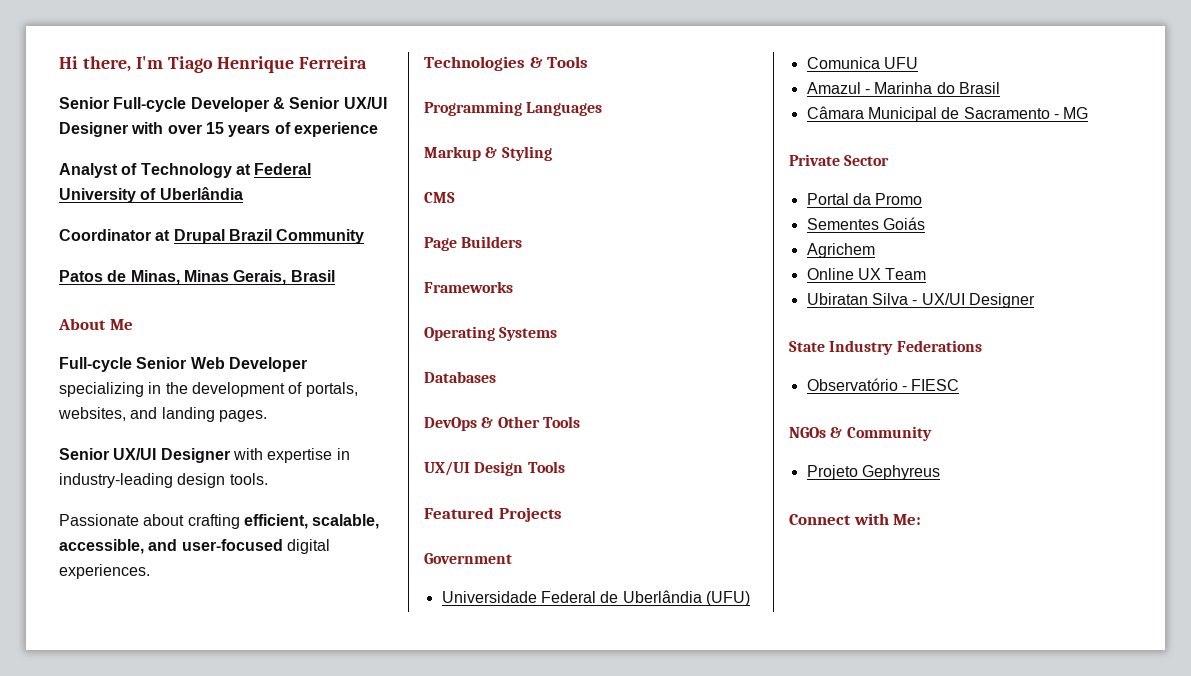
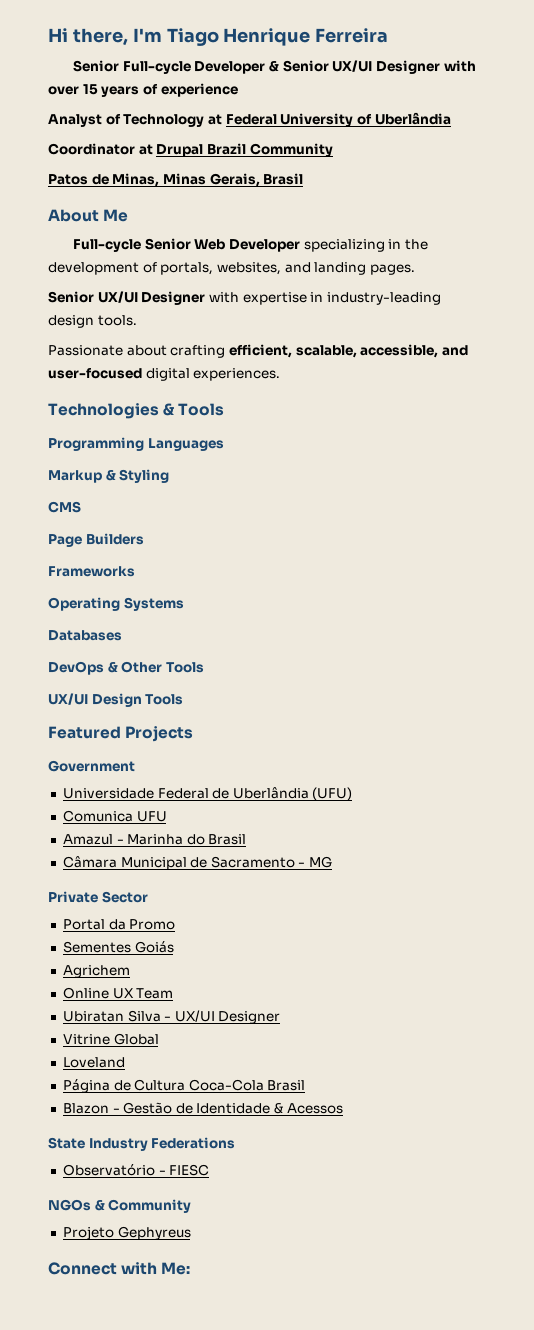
(1035, 300) none -> [62,1033,159,1045] [62,1057,125,1068] [62,1079,306,1093] [62,1102,343,1114] // Vitrine Global // Loveland // Página de Cultura Coca-Cola Brasil // Blazon - Gestão de Identidade & Acessos

